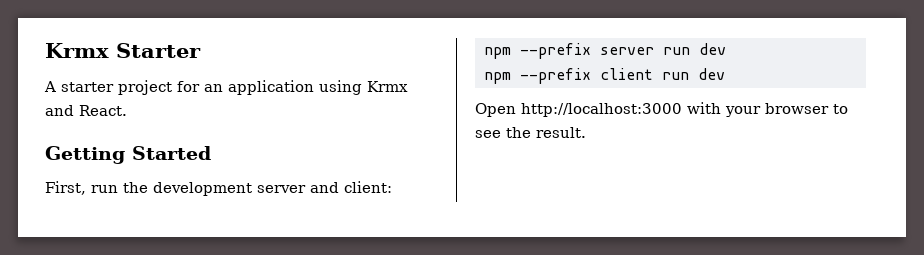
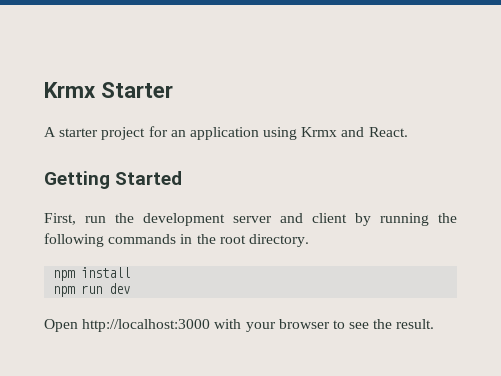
[344,181,392,193] [484,43,726,59] [484,68,653,84] client: // npm --prefix server run dev // npm --prefix client -> [312,213,457,226] [44,233,309,247] [53,267,131,281] [53,286,76,297] client by running the following commands in the root directory. // npm install // npm

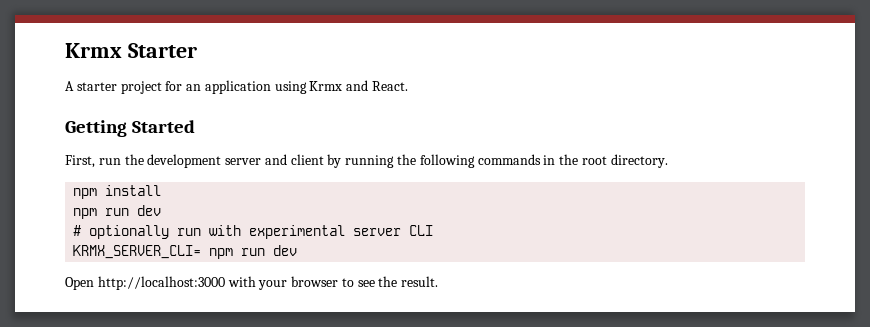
(131, 288) none -> [73,225,434,239] [73,245,298,259] // # optionally run with experimental server CLI // KRMX_SERVER_CLI= npm run dev

